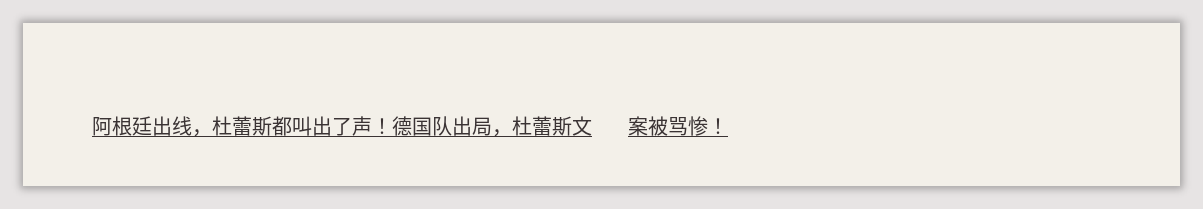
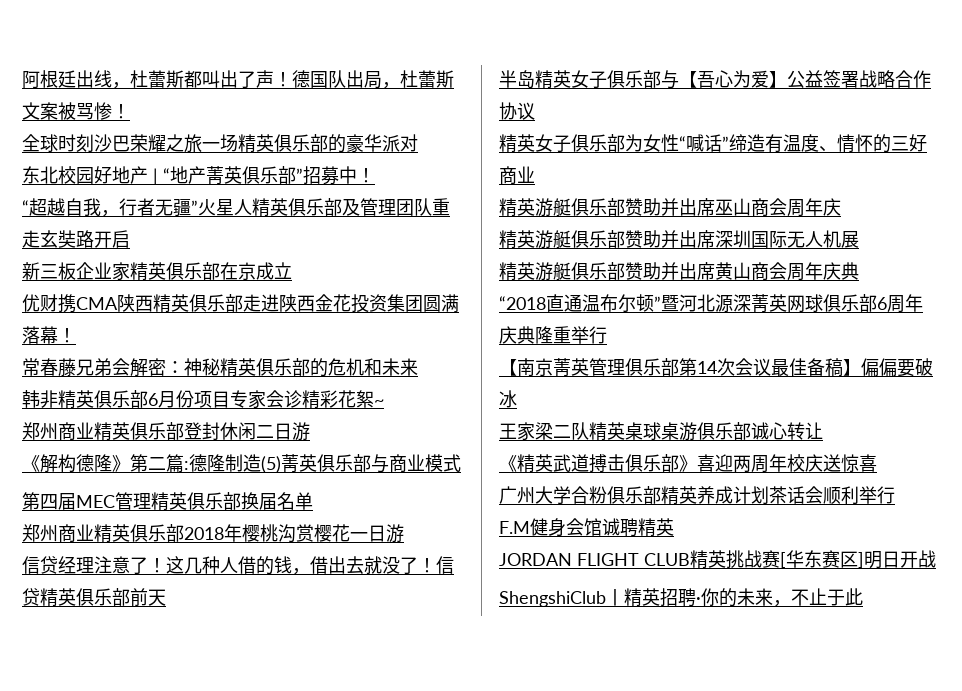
(728, 126) none -> [22,134,418,153] [22,166,375,185] [22,198,450,217] [22,230,130,248] [22,262,292,281] [22,294,459,313] [22,326,76,344] [22,358,418,377] [22,390,384,409] [22,422,310,441] [22,454,461,473] [22,492,313,510] [22,524,404,543] [22,556,454,575] [22,588,166,606] [499,70,931,89] [499,102,535,120] [499,134,927,153] [499,166,535,184] [499,198,841,217] [499,230,859,249] [499,262,859,281] [499,294,923,313] [499,326,607,344] [499,358,933,377] [499,390,517,408] [499,422,823,441] [499,454,877,473] [499,486,895,504] [499,518,674,537] [499,550,936,569] [499,588,863,607] // 全球时刻沙巴荣耀之旅一场精英俱乐部的豪华派对 // 东北校园好地产 | “地产菁英俱乐部”招募中！ // “超越自我，行者无疆”火星人精英俱乐部及管理团队重走玄奘路开启 // 新三板企业家精英俱乐部在京成立 // 优财携CMA陕西精英俱乐部走进陕西金花投资集团圆满落幕！ // 常春藤兄弟会解密：神秘精英俱乐部的危机和未来 // 韩非精英俱乐部6月份项目专家会诊精彩花絮~ // 郑州商业精英俱乐部登封休闲二日游 // 《解构德隆》第二篇:德隆制造(5)菁英俱乐部与商业模式 // 第四届MEC管理精英俱乐部换届名单 // 郑州商业精英俱乐部2018年樱桃沟赏樱花一日游 // 信贷经理注意了！这几种人借的钱，借出去就没了！信贷精英俱乐部前天 // 半岛精英女子俱乐部与【吾心为爱】公益签署战略合作协议 // 精英女子俱乐部为女性“喊话”缔造有温度、情怀的三好商业 // 精英游艇俱乐部赞助并出席巫山商会周年庆 // 精英游艇俱乐部赞助并出席深圳国际无人机展 // 精英游艇俱乐部赞助并出席黄山商会周年庆典 // “2018直通温布尔顿”暨河北源深菁英网球俱乐部6周年庆典隆重举行 // 【南京菁英管理俱乐部第14次会议最佳备稿】偏偏要破冰 // 王家梁二队精英桌球桌游俱乐部诚心转让 // 《精英武道搏击俱乐部》喜迎两周年校庆送惊喜 // 广州大学合粉俱乐部精英养成计划茶话会顺利举行 // F.M健身会馆诚聘精英 // JORDAN FLIGHT CLUB精英挑战赛[华东赛区]明日开战 // ShengshiClub丨精英招聘·你的未来，不止于此

